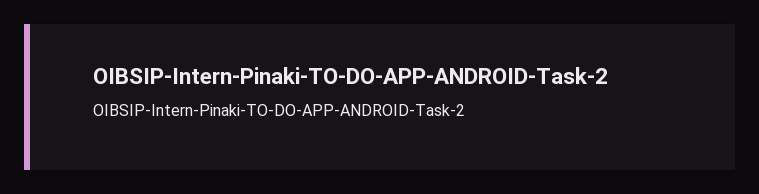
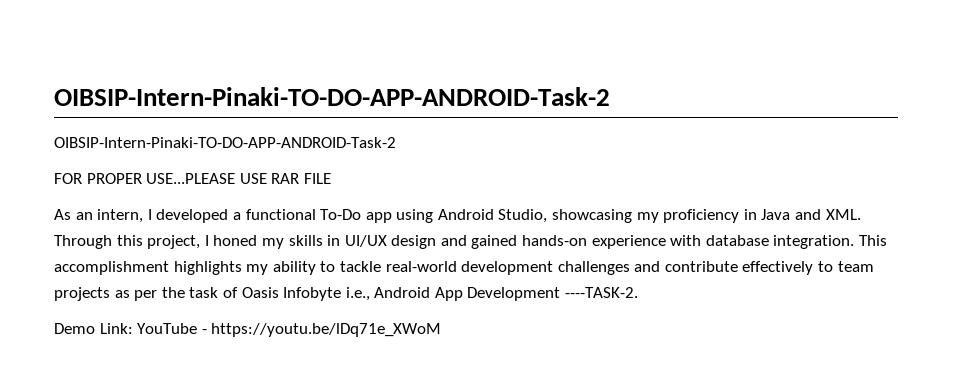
(465, 110) none -> [54,173,331,184] [54,209,861,223] [54,235,888,249] [54,261,874,275] [54,287,639,301] [54,323,442,337] // FOR PROPER USE...PLEASE USE RAR FILE // As an intern, I developed a functional To-Do app using Android Studio, showcasing my proficiency in Java and XML. Through this project, I honed my skills in UI/UX design and gained hands-on experience with database integration. This accomplishment highlights my ability to tackle real-world development challenges and contribute effectively to team projects as per the task of Oasis Infobyte i.e., Android App Development ----TASK-2. // Demo Link: YouTube - https://youtu.be/lDq71e_XWoM

